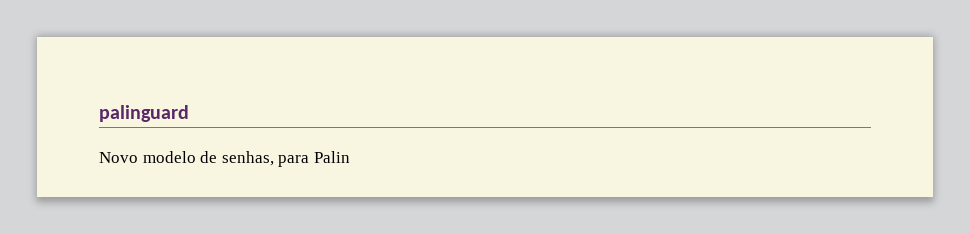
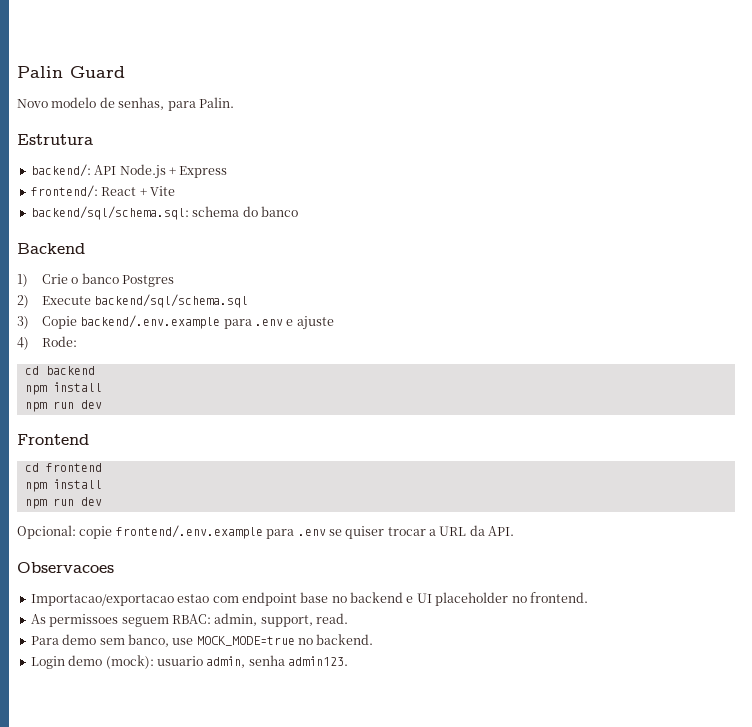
[99,105,189,122] palinguard -> [17,66,125,78] Palin Guard
[313,151,350,163] Palin -> [198,97,234,108] [17,134,93,145] [30,164,228,179] [30,185,175,198] [30,206,298,220] [17,243,85,254] [17,273,174,287] [17,294,249,308] [17,315,334,330] [17,336,77,350] [24,366,95,375] [24,382,102,395] [24,400,102,412] [17,434,89,445] [24,463,102,472] [24,479,102,492] [24,497,102,509] [17,525,515,539] [17,562,114,573] [30,592,588,606] [30,613,348,627] [30,634,374,647] [30,655,348,669] Palin. // Estrutura // backend/: API Node.js + Express // frontend/: React + Vite // backend/sql/schema.sql: schema do banco // Backend // 1) Crie o banco Postgres // 2) Execute backend/sql/schema.sql // 3) Copie backend/.env.example para .env e ajuste // 4) Rode: // cd backend // npm install // npm run dev // Frontend // cd frontend // npm install // npm run dev // Opcional: copie frontend/.env.example para .env se quiser trocar a URL da API. // Observacoes // Importacao/exportacao estao com endpoint base no backend e UI placeholder no frontend. // As permissoes seguem RBAC: admin, support, read. // Para demo sem banco, use MOCK_MODE=true no backend. // Login demo (mock): usuario admin, senha admin123.

